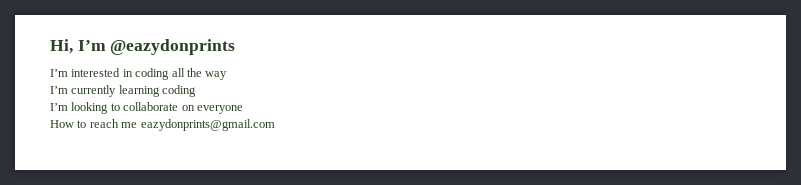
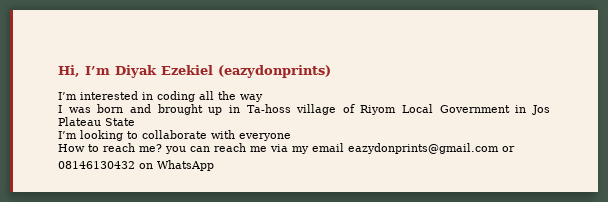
[110,39,236,55] @eazydonprints -> [115,65,331,78] Diyak Ezekiel (eazydonprints)
[50,85,197,97] I’m currently learning coding -> [58,104,551,115] [58,117,135,126] I was born and brought up in Ta-hoss village of Riyom Local Government in Jos Plateau State
[181,105,195,111] on -> [211,130,235,139] with
[121,119,275,131] me eazydonprints@gmail.com -> [139,143,515,154] [58,160,214,171] me? you can reach me via my email eazydonprints@gmail.com or // 08146130432 on WhatsApp

